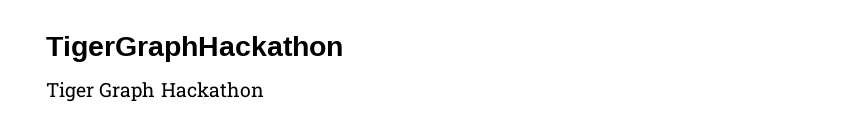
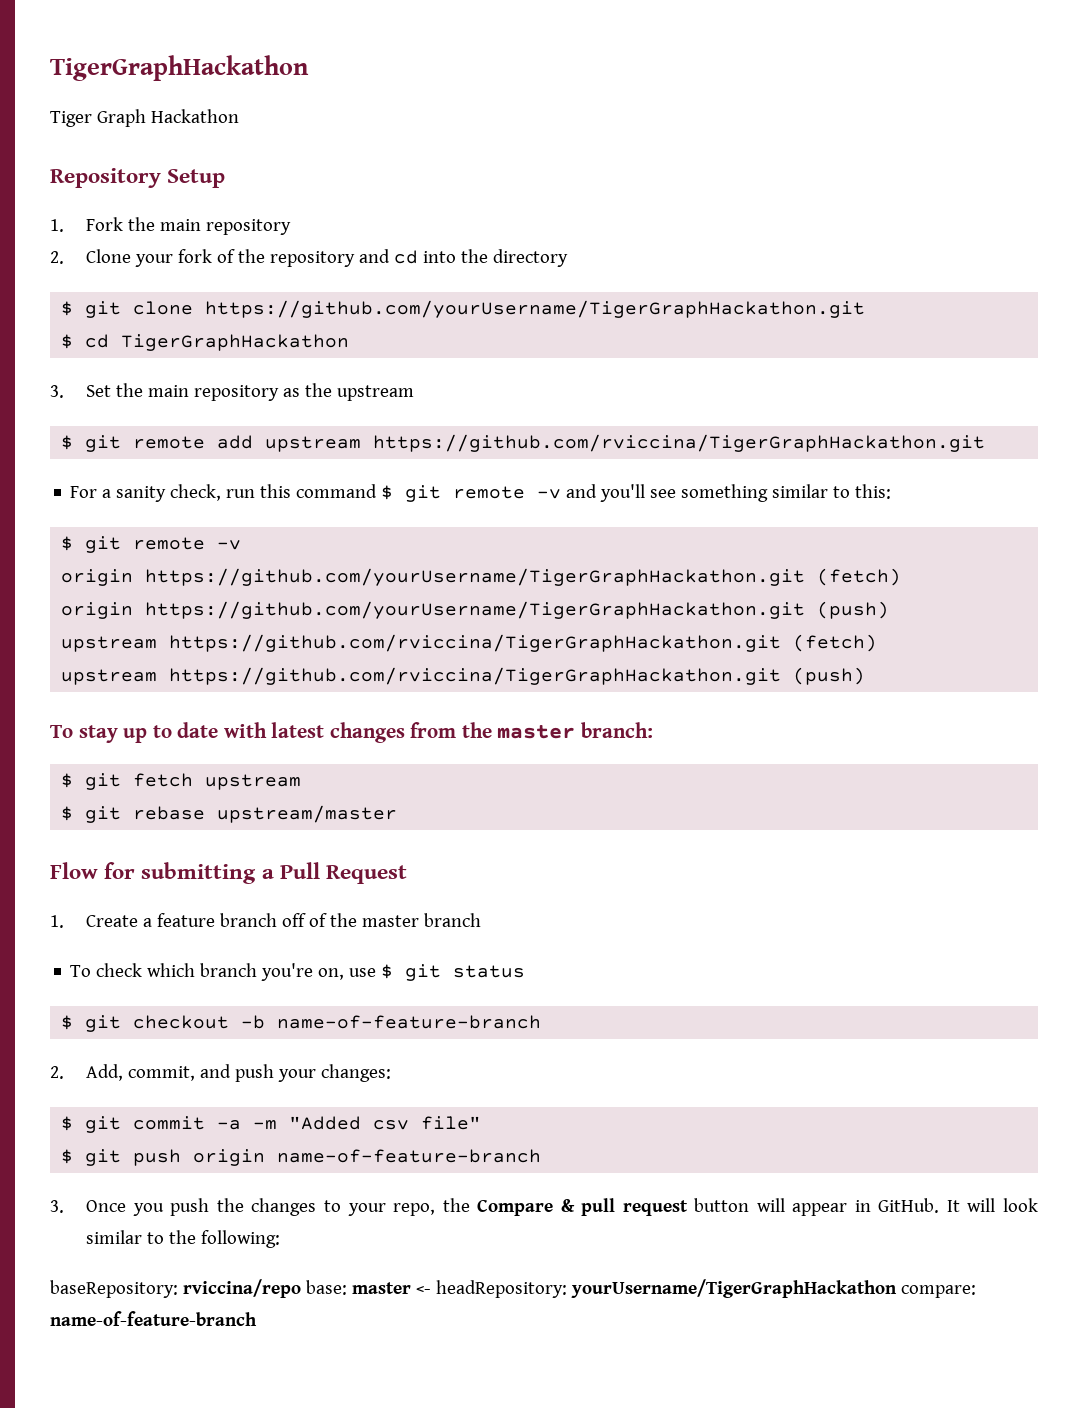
(264, 90) none -> [50,168,226,188] [50,217,292,235] [50,249,569,267] [61,300,866,318] [61,334,350,351] [50,383,415,401] [61,434,986,452] [70,484,892,502] [61,536,242,553] [61,568,902,586] [61,601,890,619] [61,634,878,652] [61,667,866,685] [50,722,653,743] [61,773,302,790] [61,805,398,823] [50,862,408,884] [50,913,482,928] [70,963,526,981] [61,1015,542,1032] [50,1064,392,1082] [61,1116,482,1133] [61,1149,542,1166] [50,1198,1039,1216] [86,1230,281,1248] [50,1279,976,1298] [50,1311,257,1326] // Repository Setup // 1. Fork the main repository // 2. Clone your fork of the repository and cd into the directory // $ git clone https://github.com/yourUsername/TigerGraphHackathon.git // $ cd TigerGraphHackathon // 3. Set the main repository as the upstream // $ git remote add upstream https://github.com/rviccina/TigerGraphHackathon.git // For a sanity check, run this command $ git remote -v and you'll see something similar to this: // $ git remote -v // origin https://github.com/yourUsername/TigerGraphHackathon.git (fetch) // origin https://github.com/yourUsername/TigerGraphHackathon.git (push) // upstream https://github.com/rviccina/TigerGraphHackathon.git (fetch) // upstream https://github.com/rviccina/TigerGraphHackathon.git (push) // To stay up to date with latest changes from the master branch: // $ git fetch upstream // $ git rebase upstream/master // Flow for submitting a Pull Request // 1. Create a feature branch off of the master branch // To check which branch you're on, use $ git status // $ git checkout -b name-of-feature-branch // 2. Add, commit, and push your changes: // $ git commit -a -m "Added csv file" // $ git push origin name-of-feature-branch // 3. Once you push the changes to your repo, the Compare & pull request button will appear in GitHub. It will look similar to the following: // baseRepository: rviccina/repo base: master <- headRepository: yourUsername/TigerGraphHackathon compare: name-of-feature-branch

